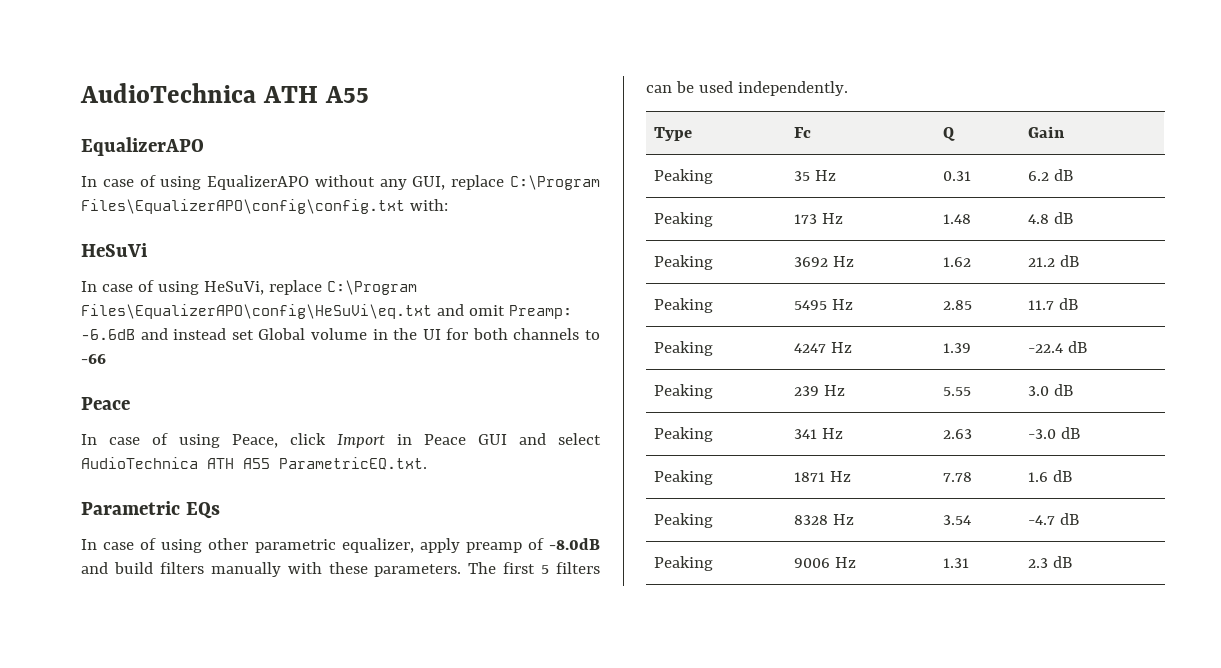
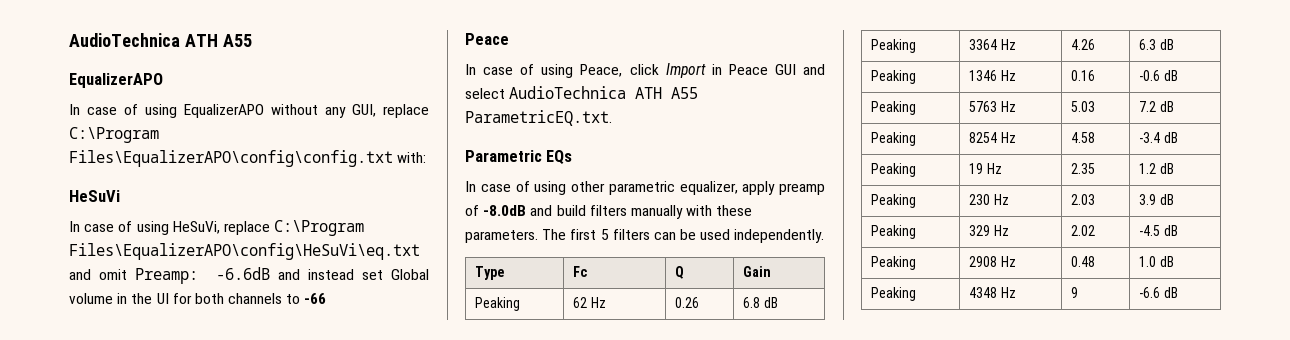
[794,170,837,181] [943,171,972,181] [1028,169,1074,181] [654,212,714,227] [794,213,844,224] [943,214,972,224] [1028,212,1074,224] [654,255,714,270] [794,256,855,267] [943,257,972,267] [1028,255,1080,267] [654,298,714,313] [794,299,854,310] [943,300,973,310] [1028,298,1079,310] [654,341,714,356] [794,342,853,353] [943,343,972,353] [1028,341,1088,353] [654,384,714,399] [794,385,846,396] [943,387,972,396] [1028,384,1074,396] [654,427,714,442] [794,428,844,439] [943,429,973,439] [1028,427,1081,439] [654,470,714,485] [794,471,852,482] [943,472,973,482] [1028,470,1073,482] [654,513,714,528] [794,514,855,525] [943,515,972,525] [1028,513,1080,525] [654,556,714,571] [794,557,857,568] [943,558,970,568] [1028,558,1049,568] 35 Hz | 0.31 | 6.2 dB // Peaking | 173 Hz | 1.48 | 4.8 dB // Peaking | 3692 Hz | 1.62 | 21.2 dB // Peaking | 5495 Hz | 2.85 | 11.7 dB // Peaking | 4247 Hz | 1.39 | -22.4 dB // Peaking | 239 Hz | 5.55 | 3.0 dB // Peaking | 341 Hz | 2.63 | -3.0 dB // Peaking | 1871 Hz | 7.78 | 1.6 dB // Peaking | 8328 Hz | 3.54 | -4.7 dB // Peaking | 9006 Hz | 1.31 | 2.3 -> [573,297,607,308] [675,297,700,308] [743,297,779,308] [871,39,917,53] [969,39,1017,50] [1071,39,1096,50] [1139,39,1175,50] [871,70,917,84] [969,70,1017,81] [1071,70,1096,81] [1139,70,1179,81] [871,101,917,115] [969,101,1017,112] [1071,101,1096,112] [1139,101,1175,112] [871,132,917,146] [969,132,1017,143] [1071,132,1096,143] [1139,132,1179,143] [871,163,917,177] [969,163,1003,174] [1071,163,1096,174] [1139,163,1175,174] [871,194,917,208] [969,194,1010,205] [1071,194,1096,205] [1139,194,1175,205] [871,225,917,239] [969,225,1010,236] [1071,225,1096,236] [1139,225,1179,236] [871,256,917,270] [969,256,1017,267] [1071,256,1096,267] [1139,256,1175,267] [871,287,917,301] [969,287,1017,298] [1071,287,1079,298] [1139,287,1161,298] 62 Hz | 0.26 | 6.8 dB // Peaking | 3364 Hz | 4.26 | 6.3 dB // Peaking | 1346 Hz | 0.16 | -0.6 dB // Peaking | 5763 Hz | 5.03 | 7.2 dB // Peaking | 8254 Hz | 4.58 | -3.4 dB // Peaking | 19 Hz | 2.35 | 1.2 dB // Peaking | 230 Hz | 2.03 | 3.9 dB // Peaking | 329 Hz | 2.02 | -4.5 dB // Peaking | 2908 Hz | 0.48 | 1.0 dB // Peaking | 4348 Hz | 9 | -6.6

